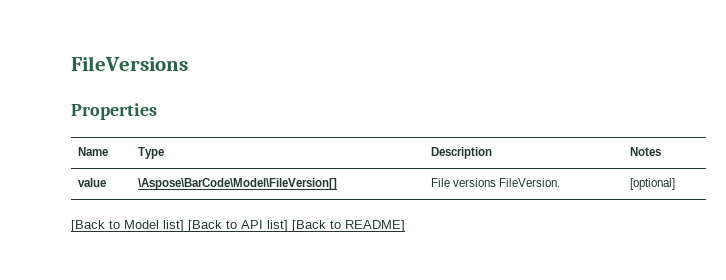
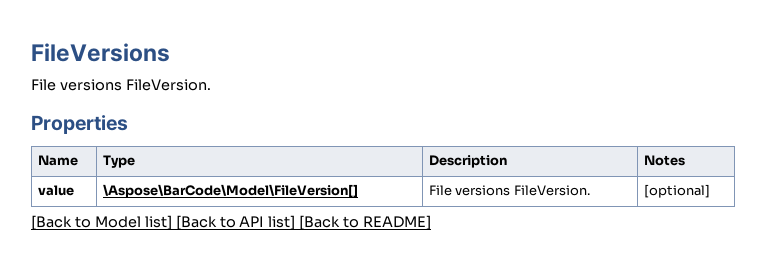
(188, 63) none -> [31,79,211,91] // File versions FileVersion.

